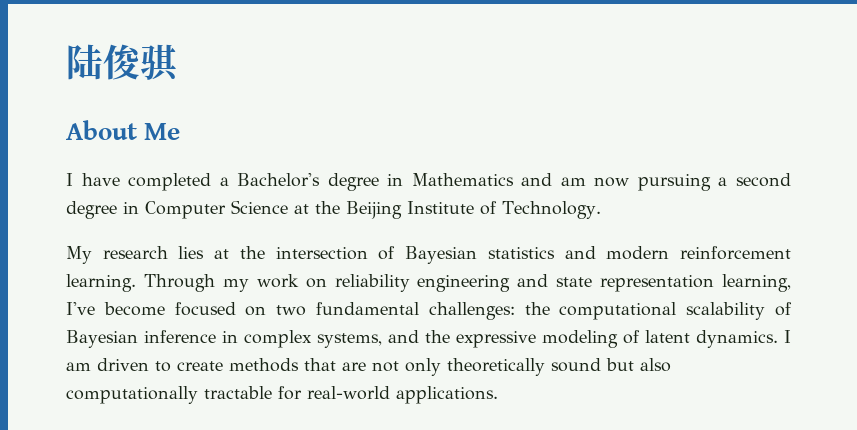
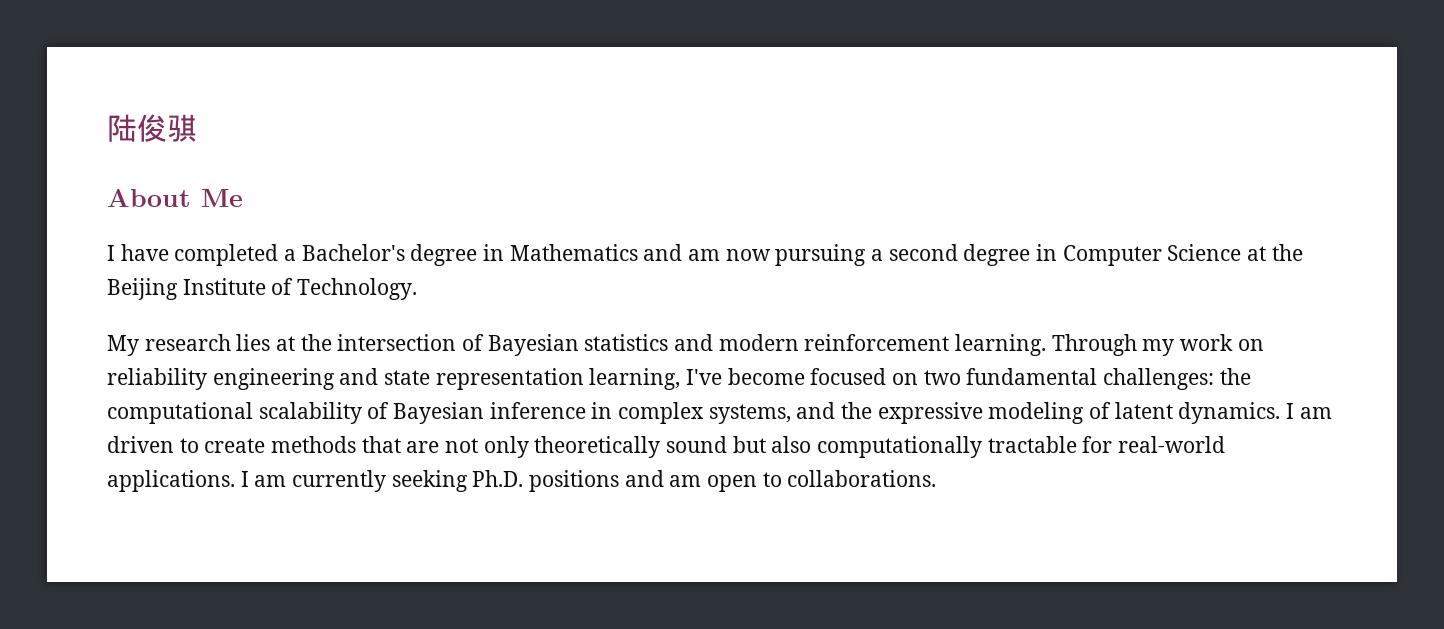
(498, 395) none -> [240,470,937,492] I am currently seeking Ph.D. positions and am open to collaborations.

